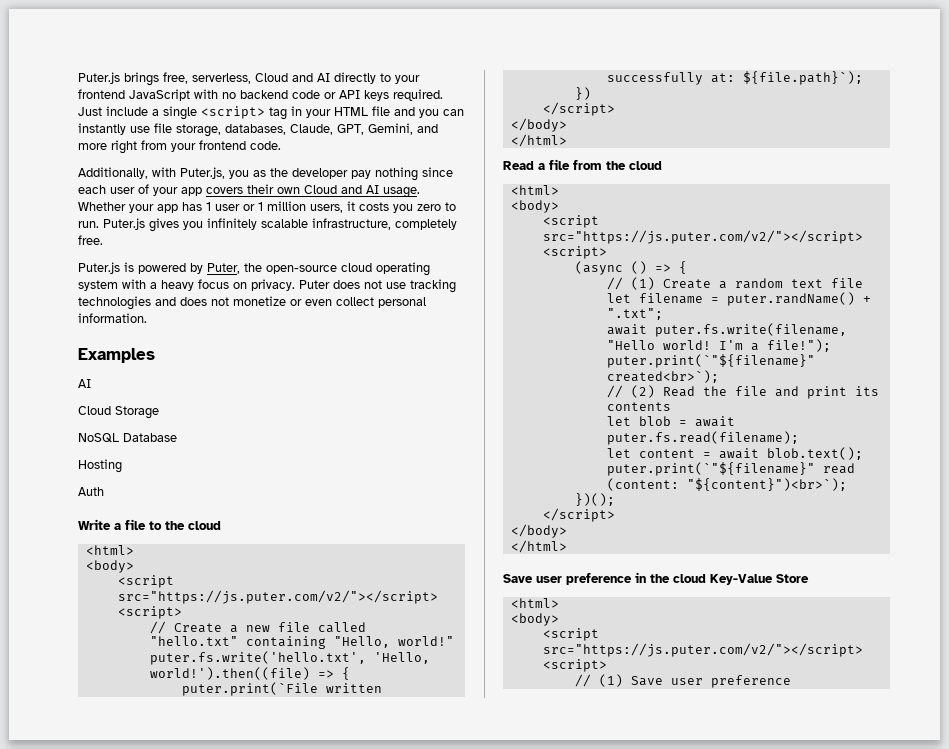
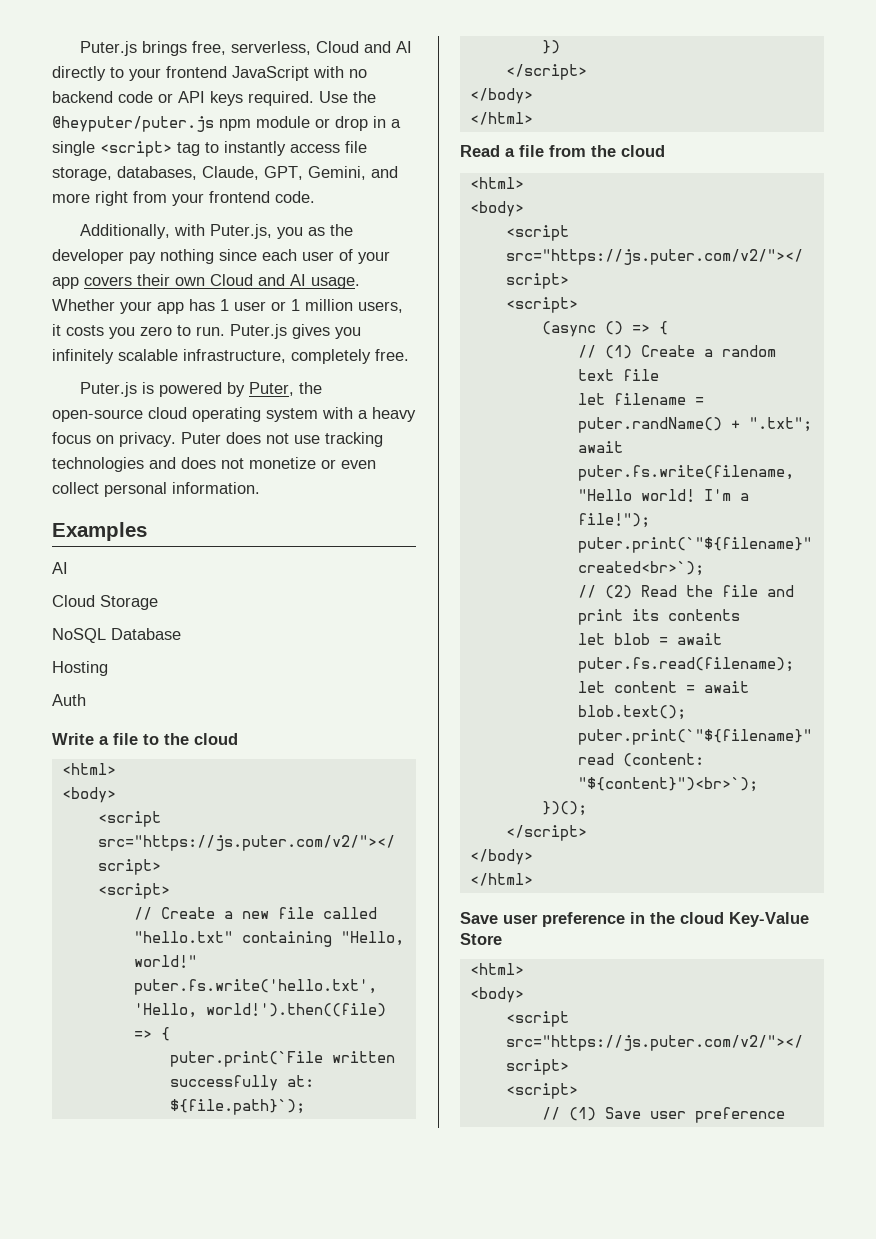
[78,106,464,120] [78,123,150,135] Just include a single <script> tag in your HTML file and you can instantly use -> [319,91,376,103] [52,116,401,132] [52,141,340,157] Use the @heyputer/puter.js npm module or drop in a single <script> tag to instantly access

